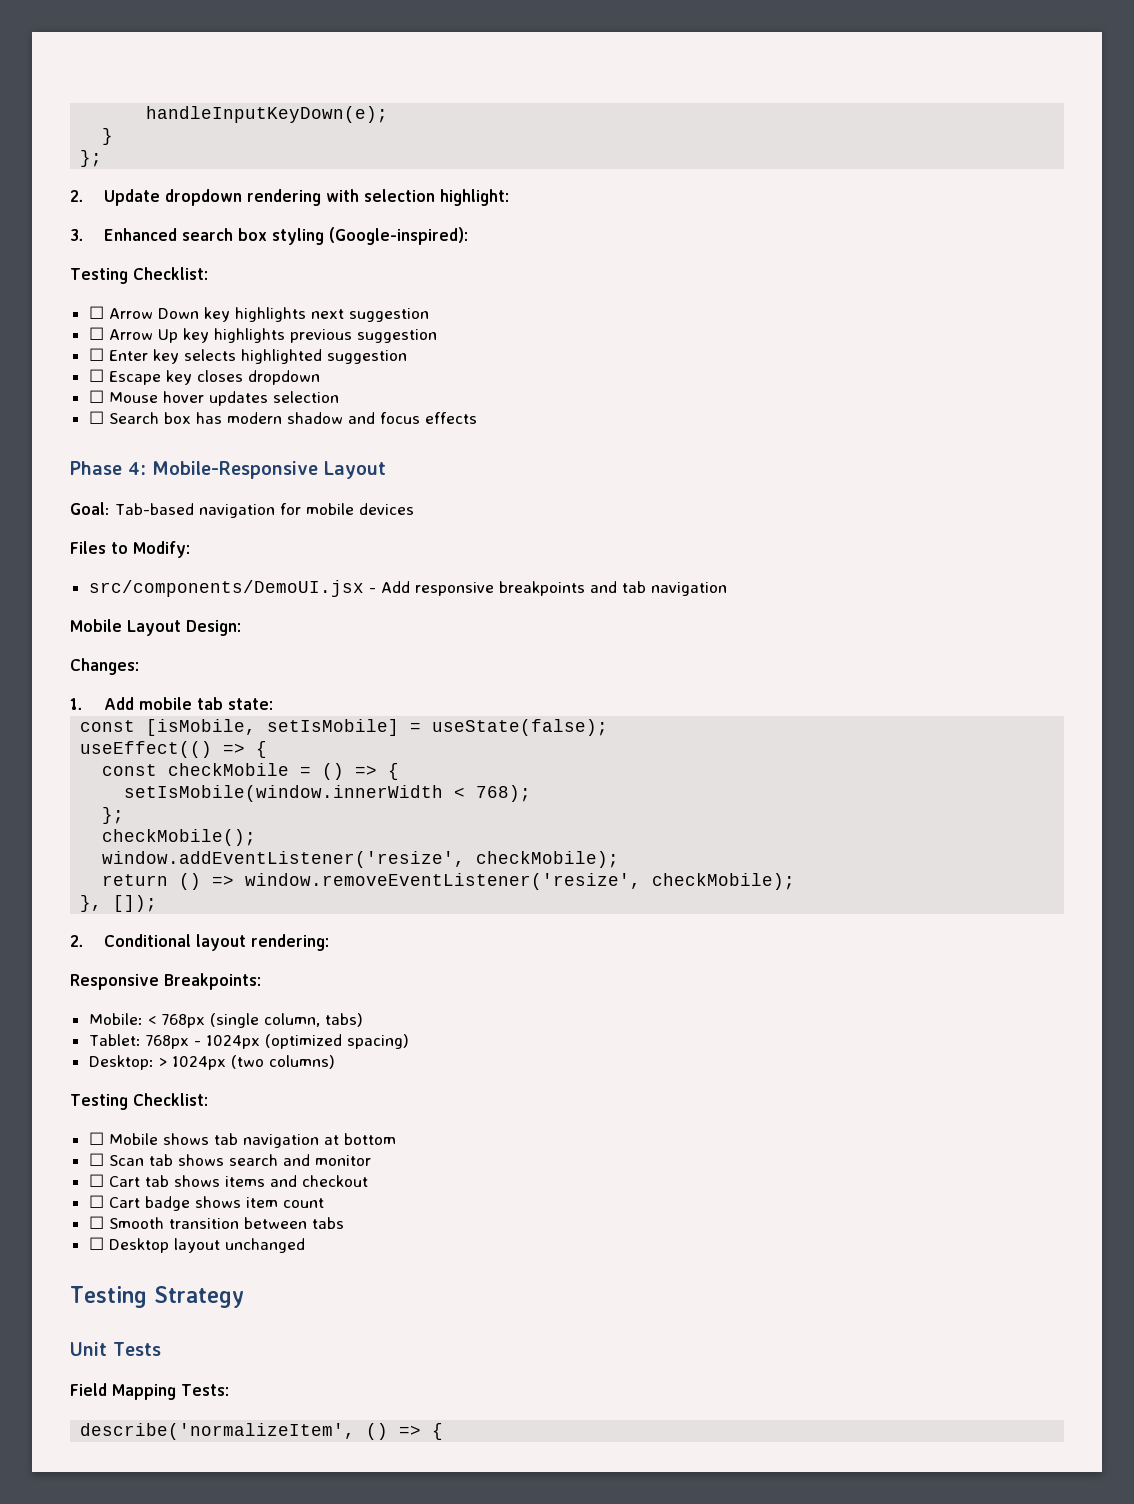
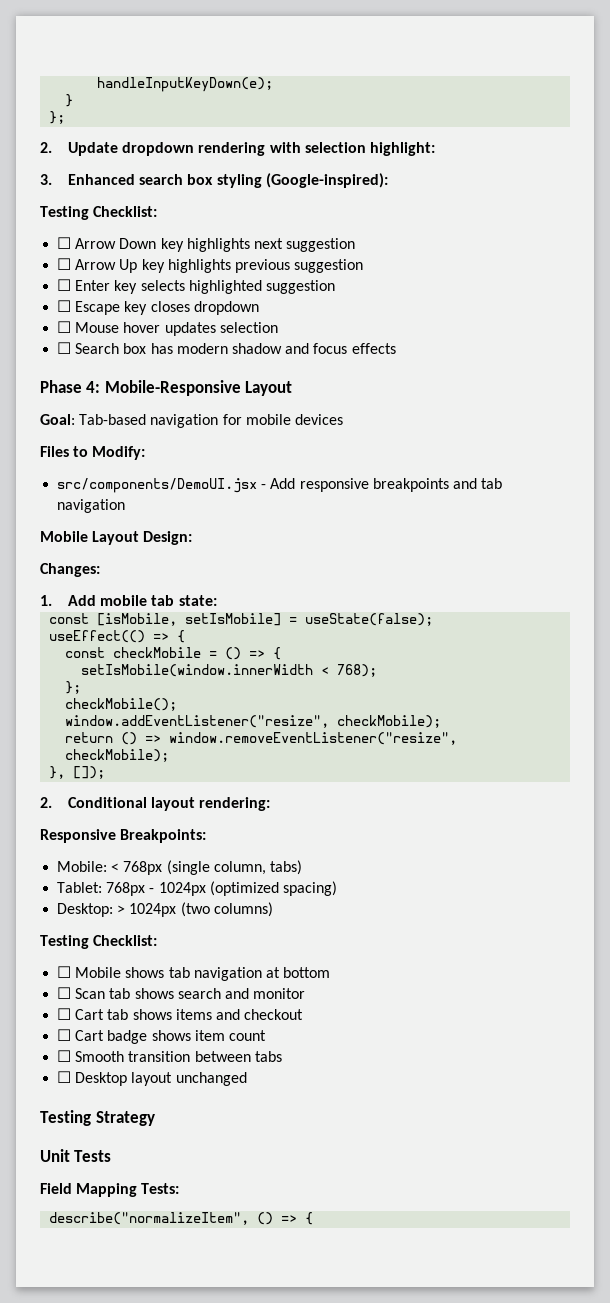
[102,851,466,868] window.addEventListener('resize', -> [65,715,330,728] window.addEventListener("resize",
[245,873,642,890] window.removeEventListener('resize', -> [169,732,458,745] window.removeEventListener("resize",
[80,1423,356,1440] describe('normalizeItem', -> [49,1212,250,1225] describe("normalizeItem",

